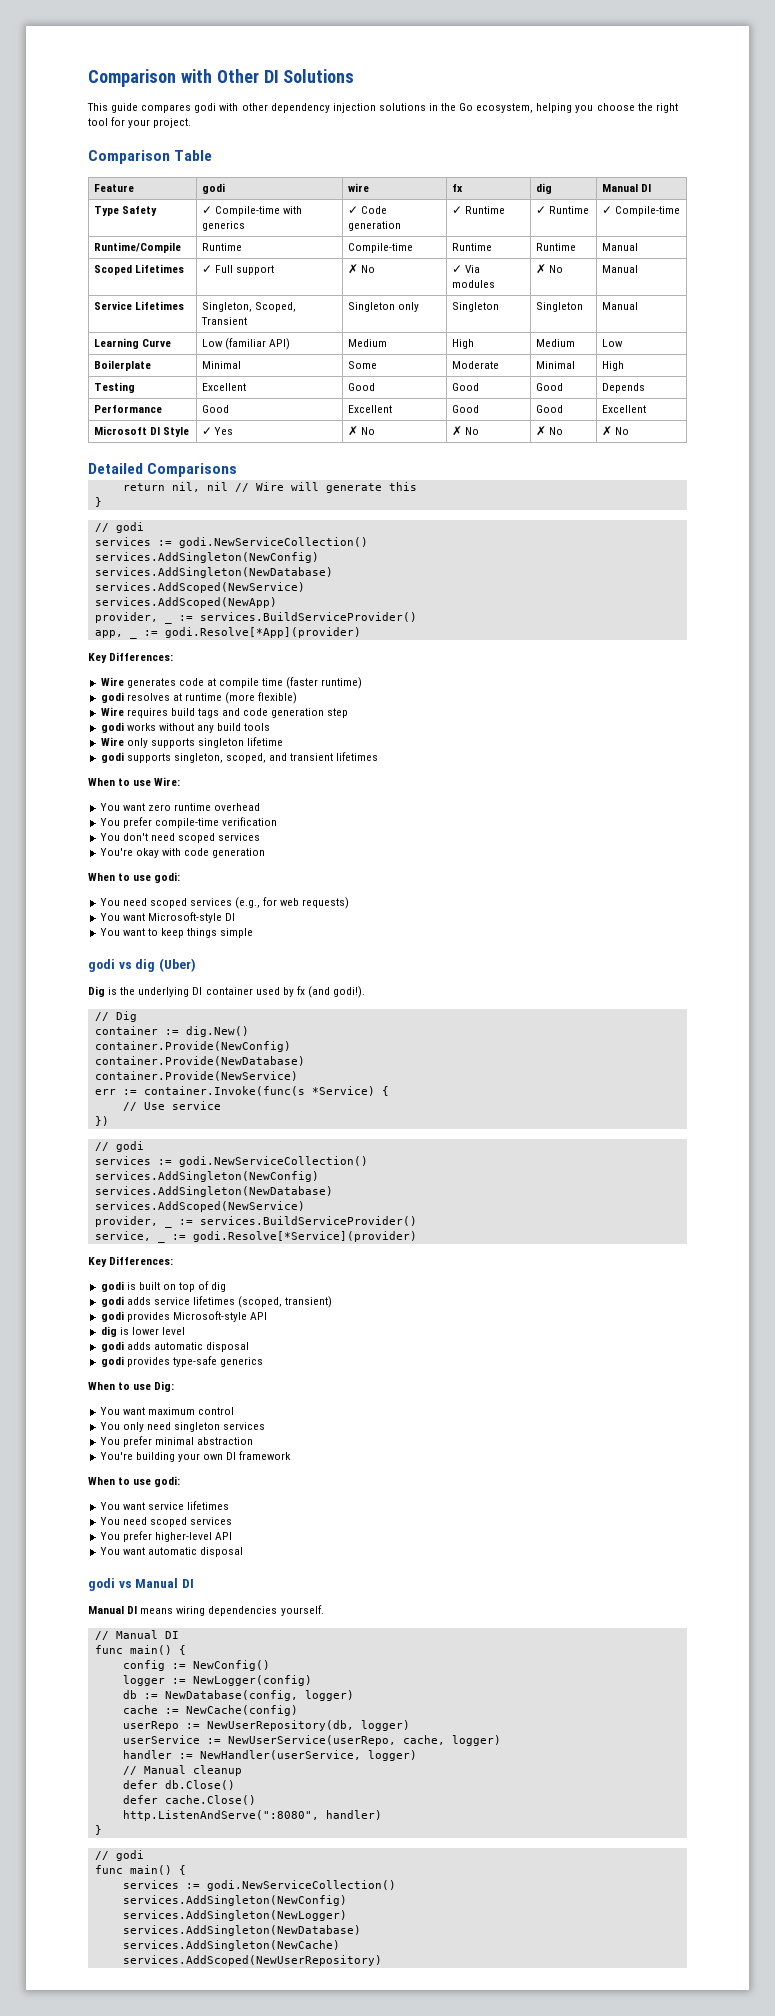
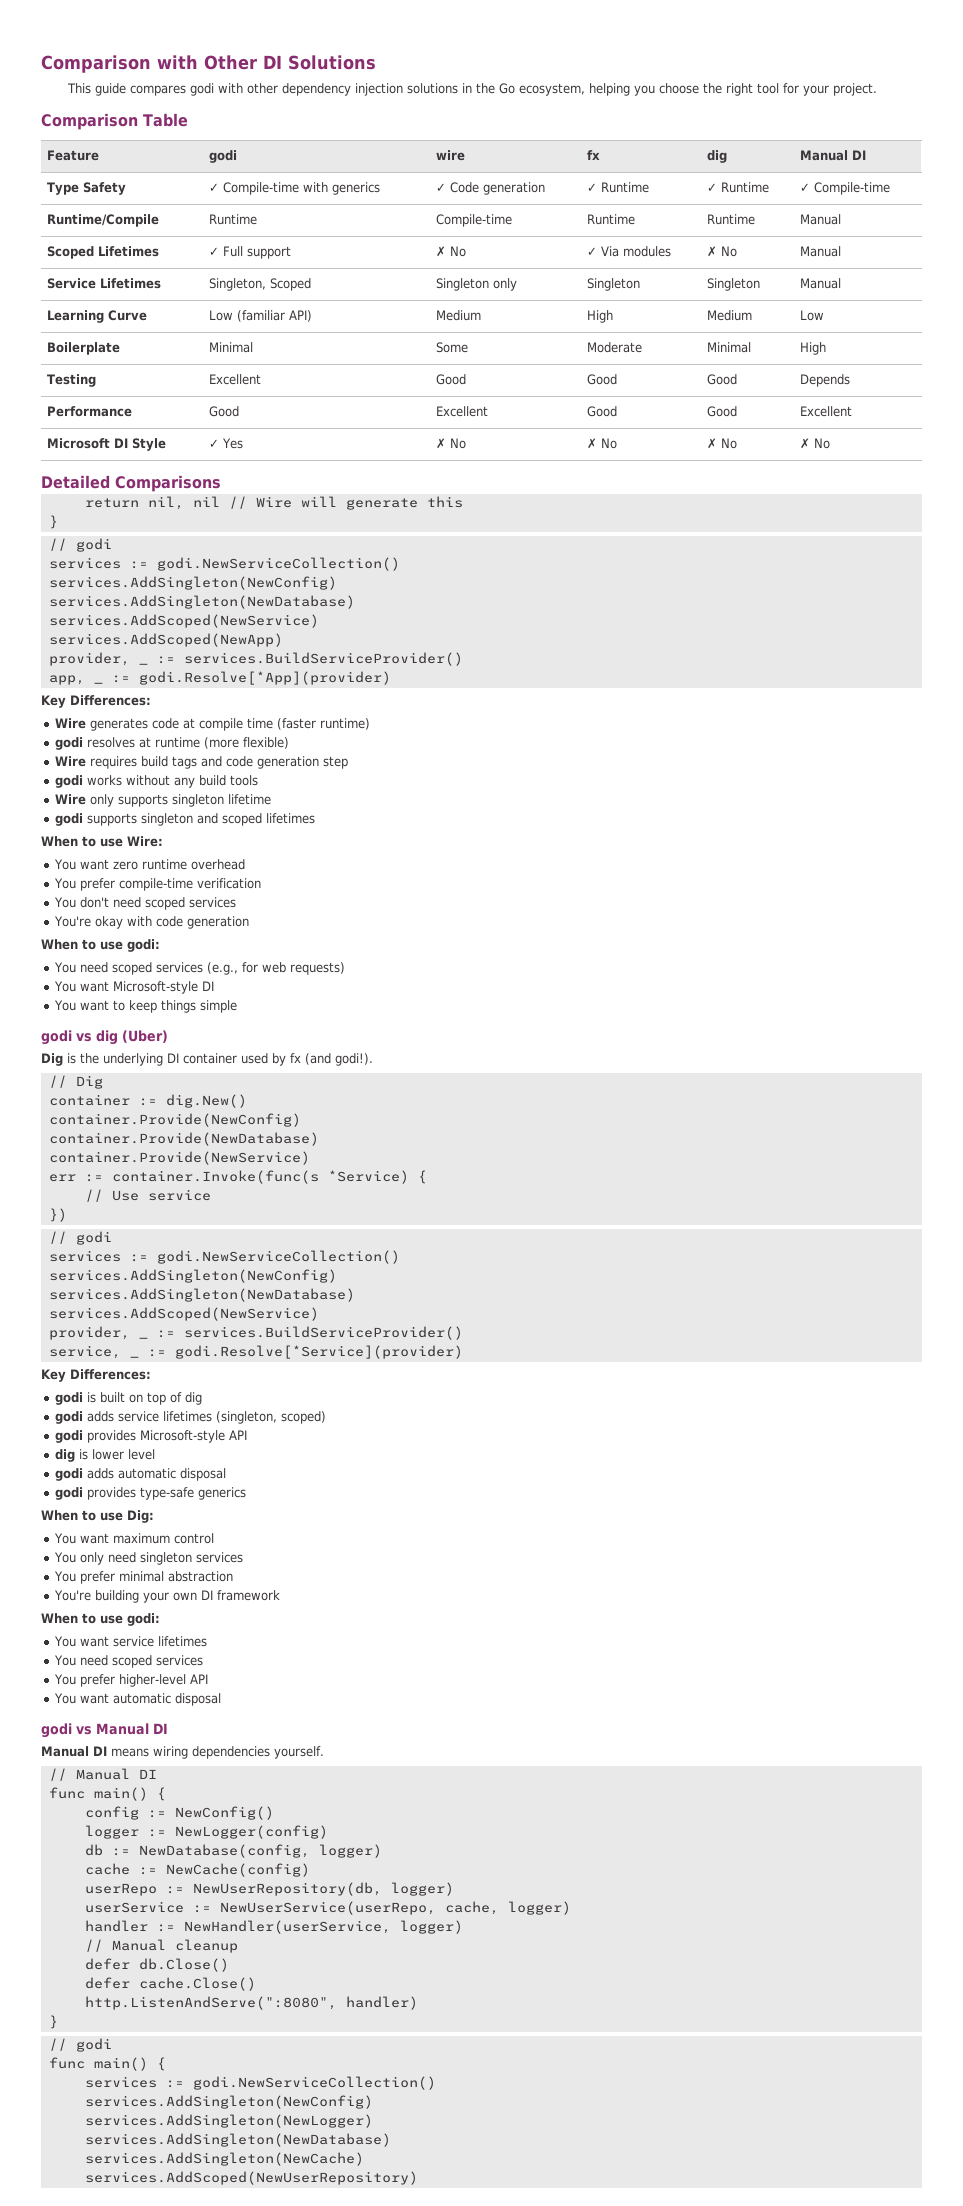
[255,302,297,312] [201,317,248,325] Scoped, Transient -> [270,278,312,291] Scoped
[173,753,334,763] singleton, scoped, and transient -> [140,813,262,826] singleton and scoped
[238,1296,333,1308] (scoped, transient) -> [215,1411,326,1424] (singleton, scoped)

